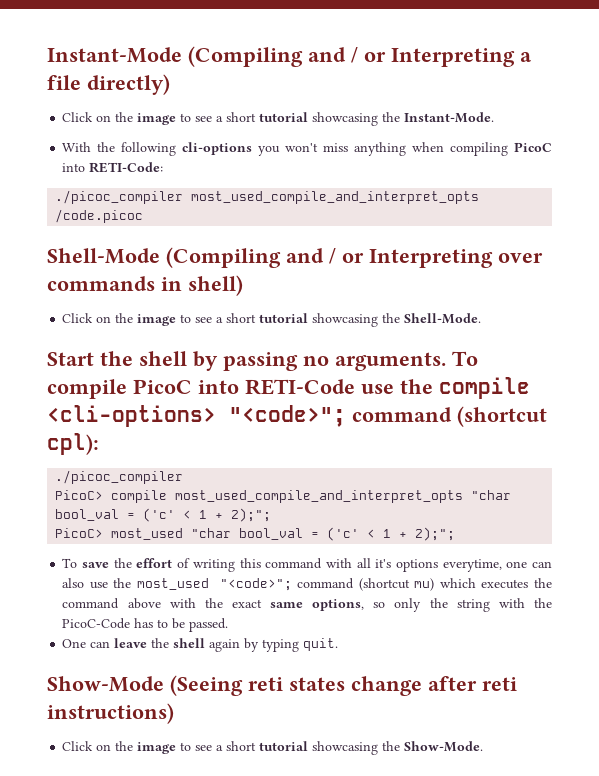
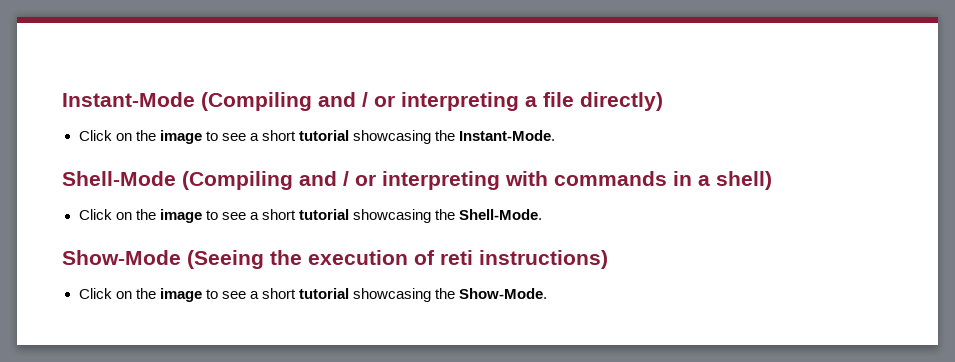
[391,48,515,67] Interpreting -> [401,92,519,111] interpreting
[62,142,552,156] [62,162,164,173] [55,190,480,204] [55,209,144,223] // With the following cli-options you won't miss anything when compiling PicoC into RETI-Code: // ./picoc_compiler most_used_compile_and_interpret_opts /code.picoc -> (556, 135) none
[369,249,543,268] Interpreting over -> [382,171,548,190] interpreting with
(182, 284) none -> [698,175,710,186] a
[47,351,478,371] [47,377,530,399] [47,405,547,427] [47,433,99,455] [55,470,184,484] [55,490,512,503] [55,508,272,522] [55,527,456,541] [62,558,553,572] [62,578,552,591] [62,598,552,612] [62,618,229,632] [62,638,339,652] [47,675,477,696] Start the shell by passing no arguments. To compile PicoC into RETI-Code use the compile <cli-options> "<code>"; command (shortcut cpl): // ./picoc_compiler // PicoC> compile most_used_compile_and_interpret_opts "char bool_val = ('c' < 1 + 2);"; // PicoC> most_used "char bool_val = ('c' < 1 + 2);"; // To save the effort of writing this command with all it's options everytime, one can also use the most_used "<code>"; command (shortcut mu) which executes the command above with the exact same options, so only the string with the PicoC-Code has to be passed. // One can leave the shell again by typing quit. // Show-Mode (Seeing reti states change after -> [62,250,435,269] Show-Mode (Seeing the execution of

